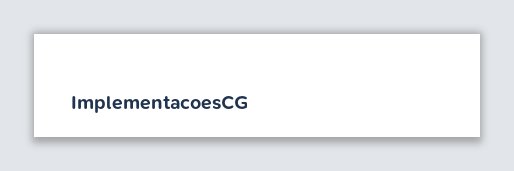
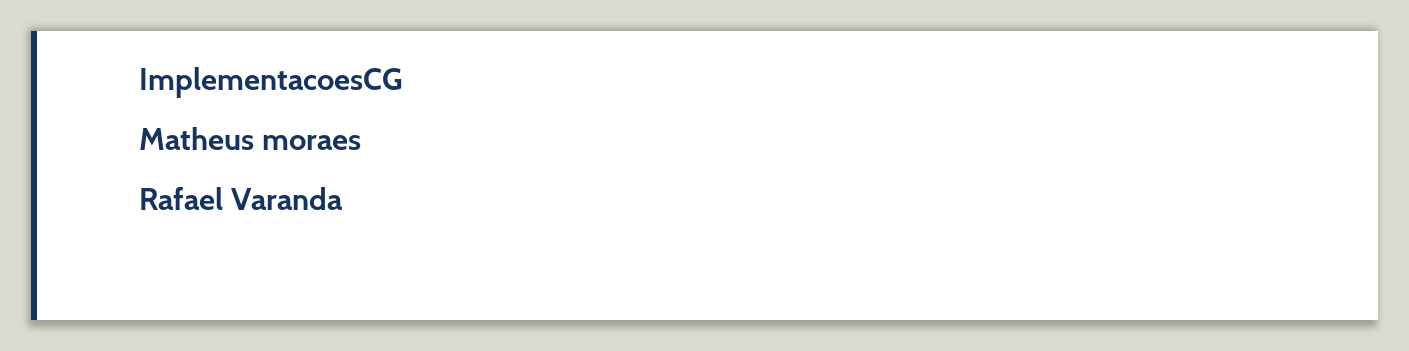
(248, 104) none -> [139,127,362,150] [139,187,344,210] // Matheus moraes // Rafael Varanda

